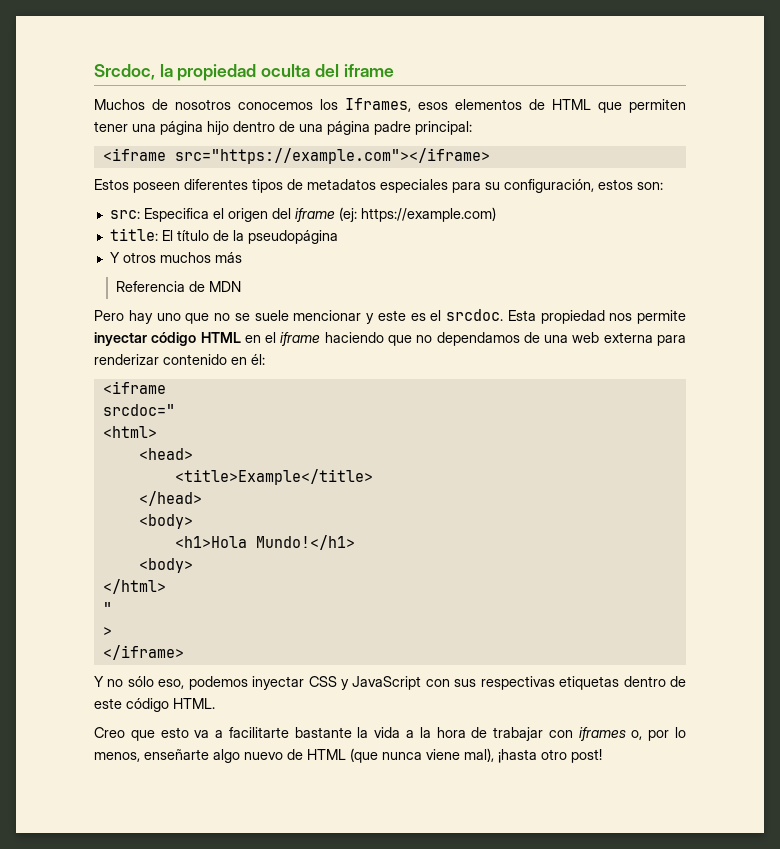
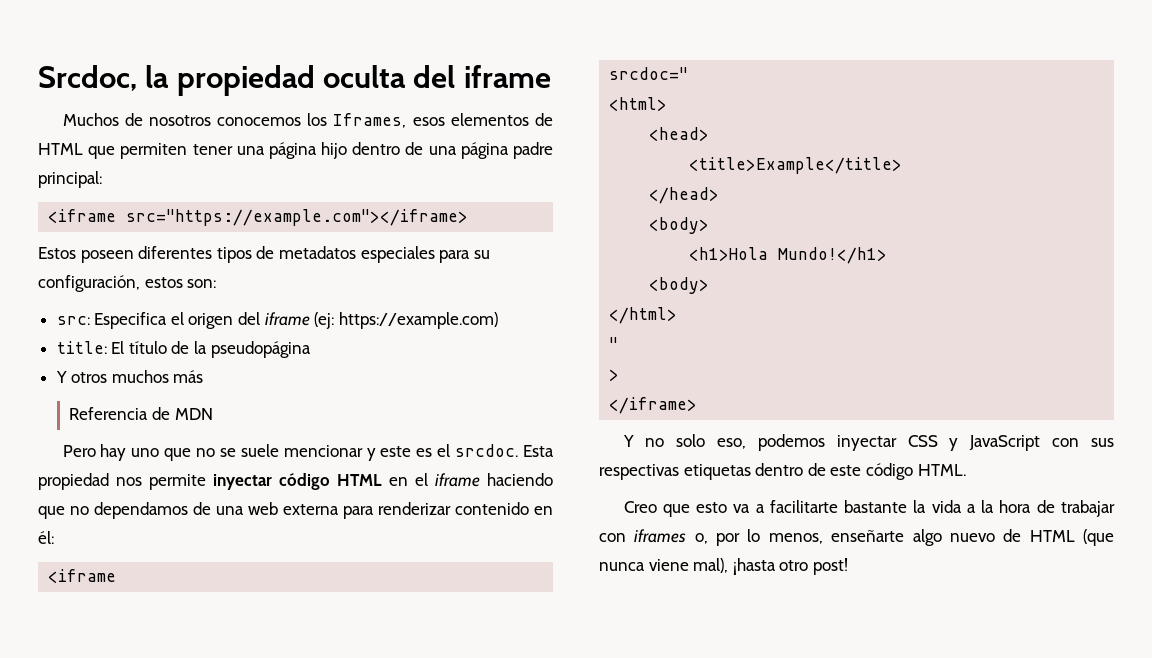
[127,676,154,687] sólo -> [676,434,706,447] solo

